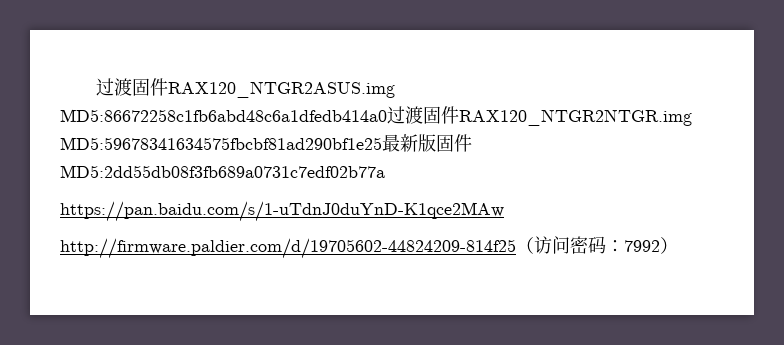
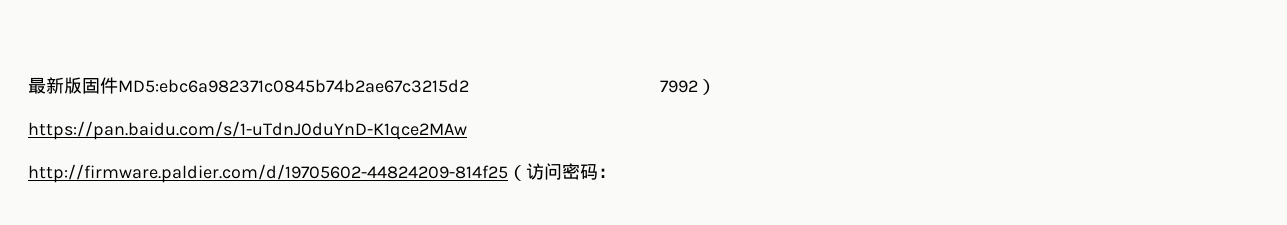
[96,78,396,98] [60,106,692,126] [60,137,382,150] 过渡固件RAX120_NTGR2ASUS.img MD5:86672258c1fb6abd48c6a1dfedb414a0过渡固件RAX120_NTGR2NTGR.img MD5:59678341634575fbcbf81ad290bf1e25 -> (28, 85) none
[60,165,385,178] MD5:2dd55db08f3fb689a0731c7edf02b77a -> [118,79,469,93] MD5:ebc6a982371c0845b74b2ae67c3215d2

